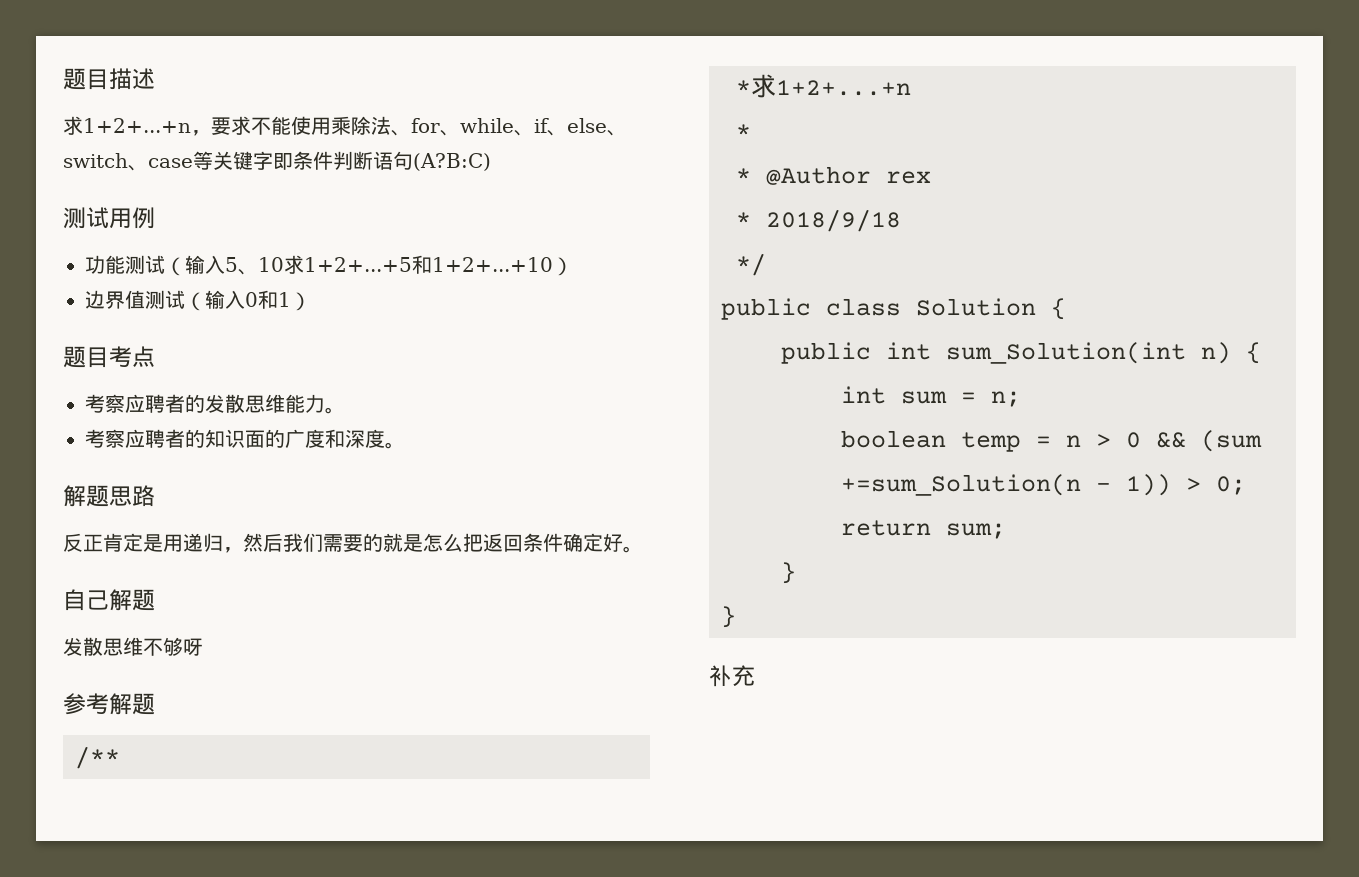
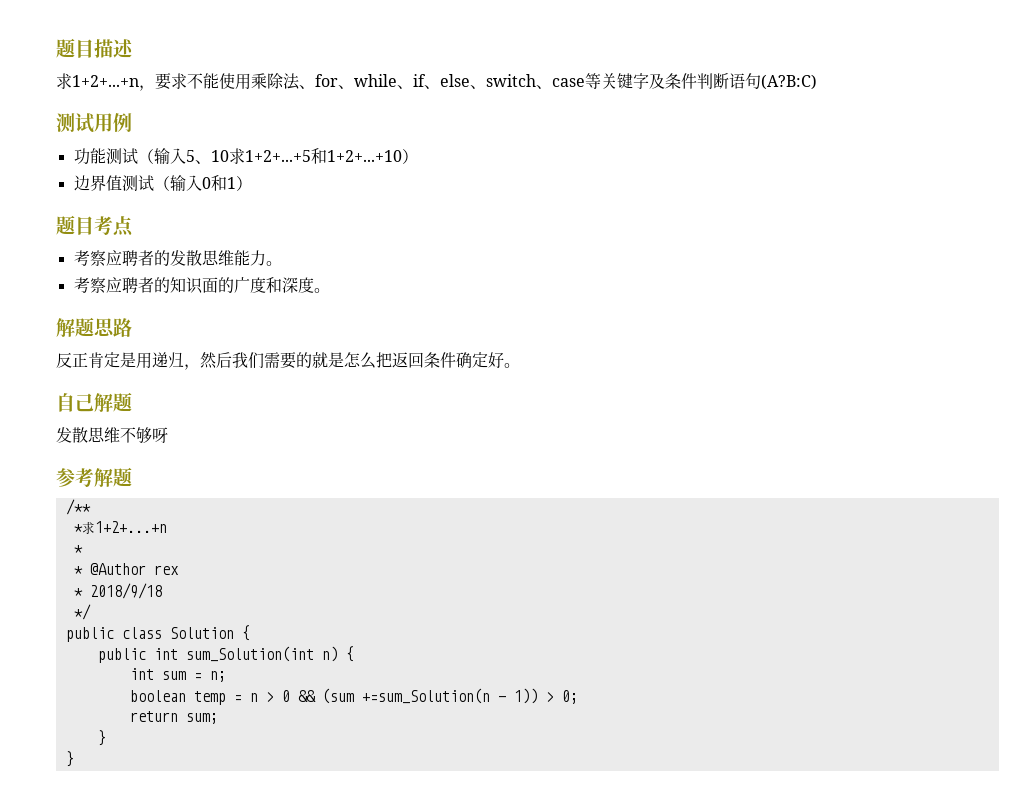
[273,153,293,170] 即 -> [649,73,665,89] 及
[709,665,755,687] // 补充 -> (74, 759) none

